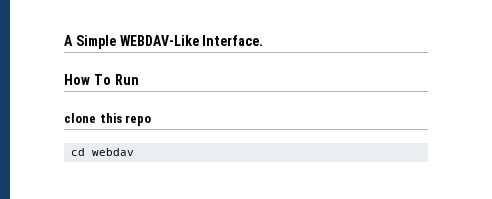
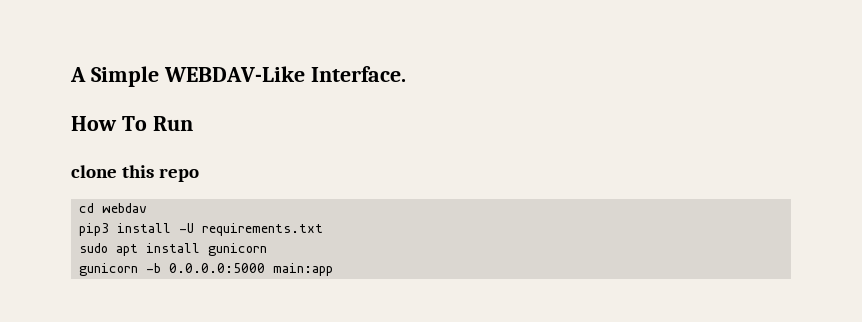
(135, 152) none -> [79,223,324,236] [79,243,268,256] [79,263,334,276] // pip3 install -U requirements.txt // sudo apt install gunicorn // gunicorn -b 0.0.0.0:5000 main:app

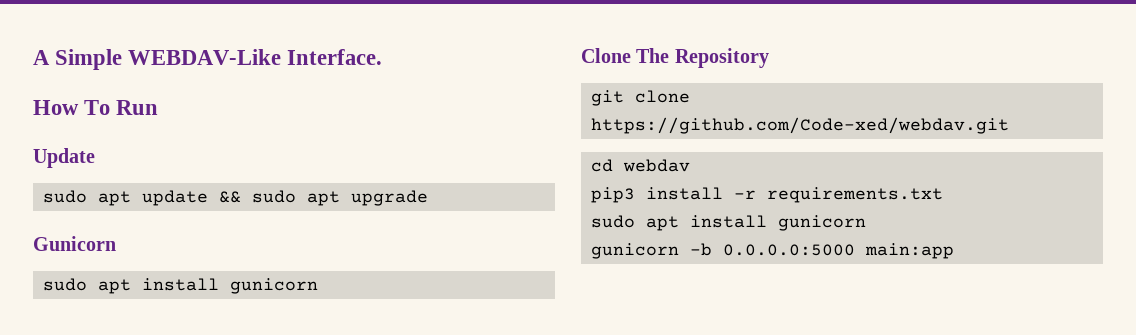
[71,165,200,182] clone this repo -> [33,148,95,168] [42,190,428,206] [33,236,116,251] [42,278,318,294] [581,48,769,68] [590,90,690,106] [590,117,1009,134] Update // sudo apt update && sudo apt upgrade // Gunicorn // sudo apt install gunicorn // Clone The Repository // git clone https://github.com/Code-xed/webdav.git
[179,223,195,233] -U -> [733,190,756,199] -r

